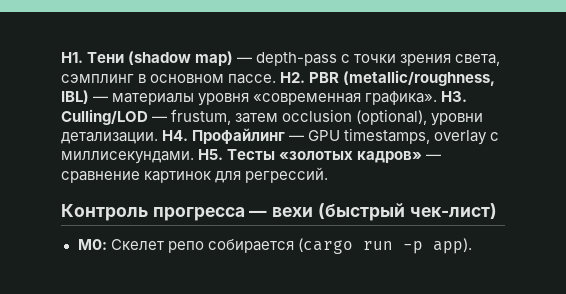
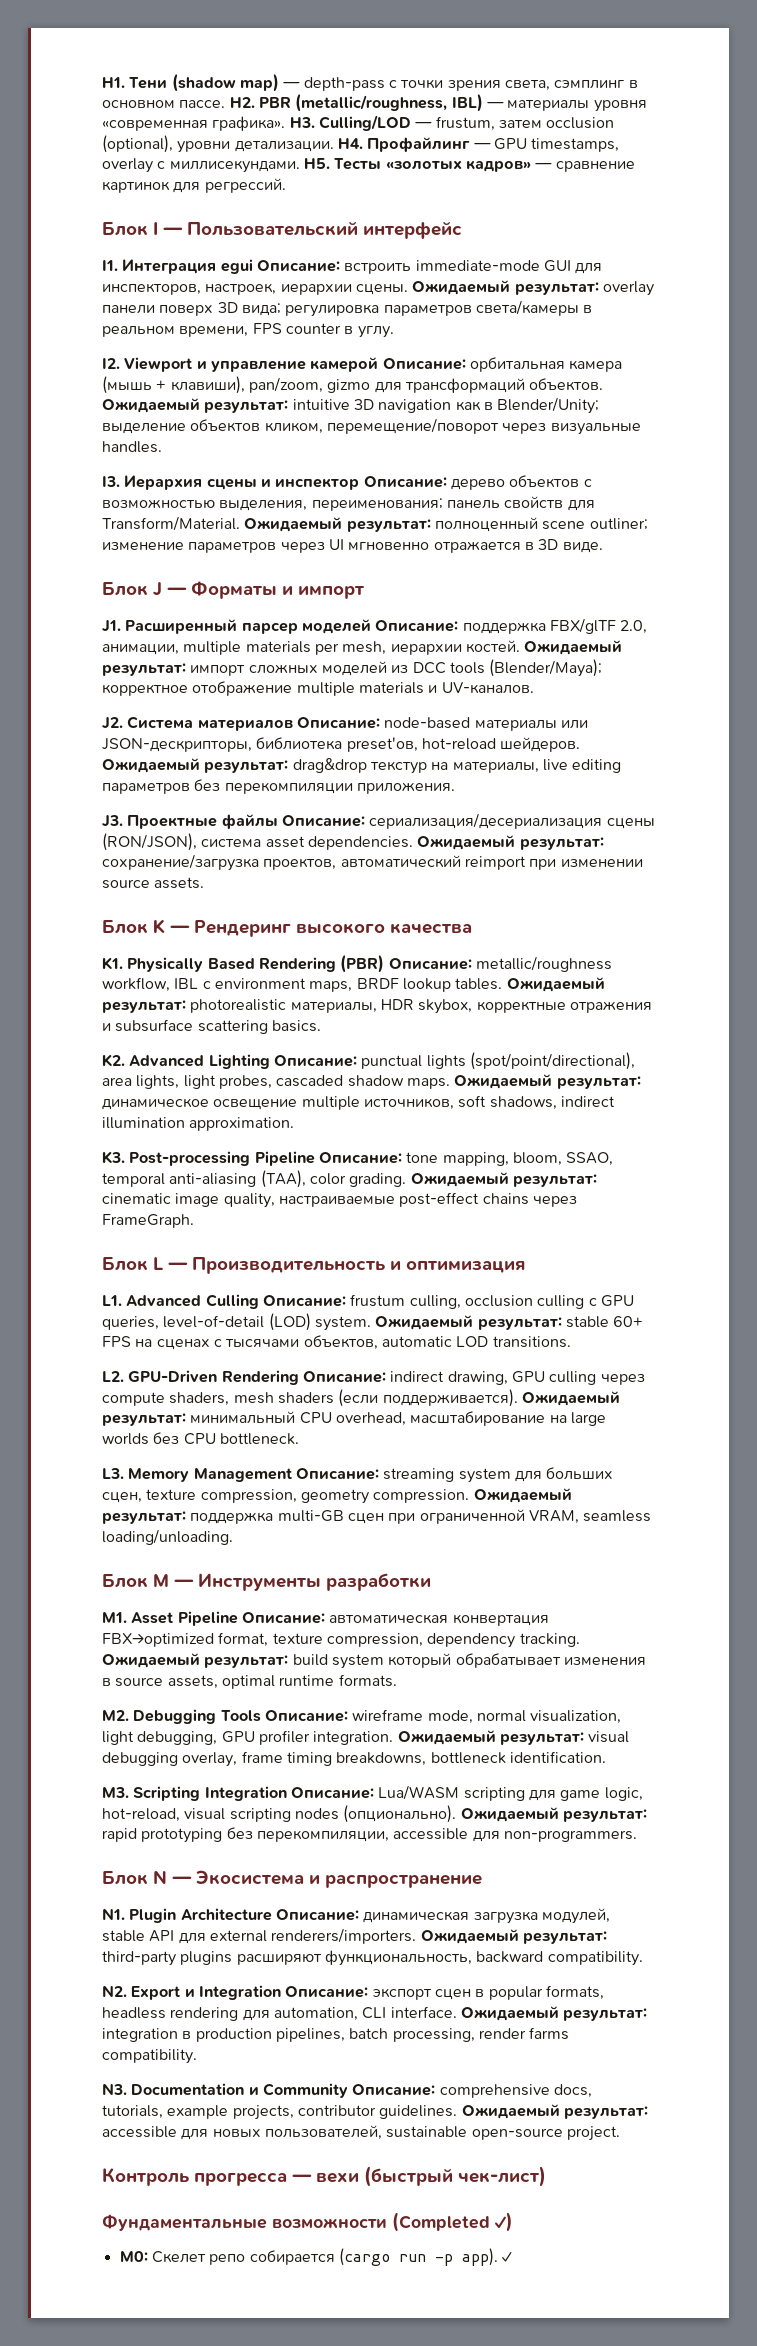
(329, 175) none -> [102,221,462,239] [102,259,603,274] [102,280,654,296] [102,300,593,317] [102,323,394,338] [102,357,623,372] [102,376,604,394] [102,397,600,414] [102,418,641,435] [102,441,162,453] [102,475,592,490] [102,496,595,511] [102,516,648,532] [102,539,603,553] [102,581,364,599] [102,618,648,634] [102,640,623,655] [102,659,603,677] [102,681,534,696] [102,716,588,731] [102,737,581,752] [102,758,622,774] [102,779,455,794] [102,813,655,829] [102,833,604,851] [102,854,643,871] [102,877,205,889] [102,919,472,937] [102,955,612,973] [102,977,605,992] [102,999,652,1014] [102,1019,321,1034] [102,1052,635,1070] [102,1074,641,1089] [102,1095,615,1110] [102,1117,295,1131] [102,1151,614,1166] [102,1170,597,1188] [102,1192,577,1208] [102,1214,194,1228] [102,1257,526,1274] [102,1294,634,1309] [102,1313,644,1331] [102,1335,571,1350] [102,1370,645,1385] [102,1389,620,1407] [102,1411,606,1426] [102,1432,299,1445] [102,1467,614,1483] [102,1488,572,1504] [102,1509,652,1524] [102,1529,233,1545] [102,1573,431,1591] [102,1611,549,1626] [102,1632,580,1648] [102,1653,646,1669] [102,1674,397,1689] [102,1709,622,1724] [102,1730,630,1745] [102,1751,606,1767] [102,1785,643,1801] [102,1805,647,1823] [102,1827,637,1843] [102,1870,482,1888] [102,1908,610,1924] [102,1928,607,1944] [102,1950,643,1966] [102,1985,604,2000] [102,2006,648,2021] [102,2027,570,2042] [102,2049,197,2064] [102,2083,592,2098] [102,2104,648,2120] [102,2125,620,2141] // Блок I — Пользовательский интерфейс // I1. Интеграция egui Описание: встроить immediate-mode GUI для инспекторов, настроек, иерархии сцены. Ожидаемый результат: overlay панели поверх 3D вида; регулировка параметров света/камеры в реальном времени, FPS counter в углу. // I2. Viewport и управление камерой Описание: орбитальная камера (мышь + клавиши), pan/zoom, gizmo для трансформаций объектов. Ожидаемый результат: intuitive 3D navigation как в Blender/Unity; выделение объектов кликом, перемещение/поворот через визуальные handles. // I3. Иерархия сцены и инспектор Описание: дерево объектов с возможностью выделения, переименования; панель свойств для Transform/Material. Ожидаемый результат: полноценный scene outliner; изменение параметров через UI мгновенно отражается в 3D виде. // Блок J — Форматы и импорт // J1. Расширенный парсер моделей Описание: поддержка FBX/glTF 2.0, анимации, multiple materials per mesh, иерархии костей. Ожидаемый результат: импорт сложных моделей из DCC tools (Blender/Maya); корректное отображение multiple materials и UV-каналов. // J2. Система материалов Описание: node-based материалы или JSON-дескрипторы, библиотека preset'ов, hot-reload шейдеров. Ожидаемый результат: drag&drop текстур на материалы, live editing параметров без перекомпиляции приложения. // J3. Проектные файлы Описание: сериализация/десериализация сцены (RON/JSON), система asset dependencies. Ожидаемый результат: сохранение/загрузка проектов, автоматический reimport при изменении source assets. // Блок K — Рендеринг высокого качества // K1. Physically Based Rendering (PBR) Описание: metallic/roughness workflow, IBL с environment maps, BRDF lookup tables. Ожидаемый результат: photorealistic материалы, HDR skybox, корректные отражения и subsurface scattering basics. // K2. Advanced Lighting Описание: punctual lights (spot/point/directional), area lights, light probes, cascaded shadow maps. Ожидаемый результат: динамическое освещение multiple источников, soft shadows, indirect illumination approximation. // K3. Post-processing Pipeline Описание: tone mapping, bloom, SSAO, temporal anti-aliasing (TAA), color grading. Ожидаемый результат: cinematic image quality, настраиваемые post-effect chains через FrameGraph. // Блок L — Производительность и оптимизация // L1. Advanced Culling Описание: frustum culling, occlusion culling с GPU queries, level-of-detail (LOD) system. Ожидаемый результат: stable 60+ FPS на сценах с тысячами объектов, automatic LOD transitions. // L2. GPU-Driven Rendering Описание: indirect drawing, GPU culling через compute shaders, mesh shaders (если поддерживается). Ожидаемый результат: минимальный CPU overhead, масштабирование на large worlds без CPU bottleneck. // L3. Memory Management Описание: streaming system для больших сцен, texture compression, geometry compression. Ожидаемый результат: поддержка multi-GB сцен при ограниченной VRAM, seamless loading/unloading. // Блок M — Инструменты разработки // M1. Asset Pipeline Описание: автоматическая конвертация FBX→optimized format, texture compression, dependency tracking. Ожидаемый результат: build system который обрабатывает изменения в source assets, optimal runtime formats. // M2. Debugging Tools Описание: wireframe mode, normal visualization, light debugging, GPU profiler integration. Ожидаемый результат: visual debugging overlay, frame timing breakdowns, bottleneck identification. // M3. Scripting Integration Описание: Lua/WASM scripting для game logic, hot-reload, visual scripting nodes (опционально). Ожидаемый результат: rapid prototyping без перекомпиляции, accessible для non-programmers. // Блок N — Экосистема и распространение // N1. Plugin Architecture Описание: динамическая загрузка модулей, stable API для external renderers/importers. Ожидаемый результат: third-party plugins расширяют функциональность, backward compatibility. // N2. Export и Integration Описание: экспорт сцен в popular formats, headless rendering для automation, CLI interface. Ожидаемый результат: integration в production pipelines, batch processing, render farms compatibility. // N3. Documentation и Community Описание: comprehensive docs, tutorials, example projects, contributor guidelines. Ожидаемый результат: accessible для новых пользователей, sustainable open-source project.
(497, 211) none -> [102,2212,513,2232] // Фундаментальные возможности (Completed ✓)
(472, 246) none -> [502,2252,513,2262] ✓

